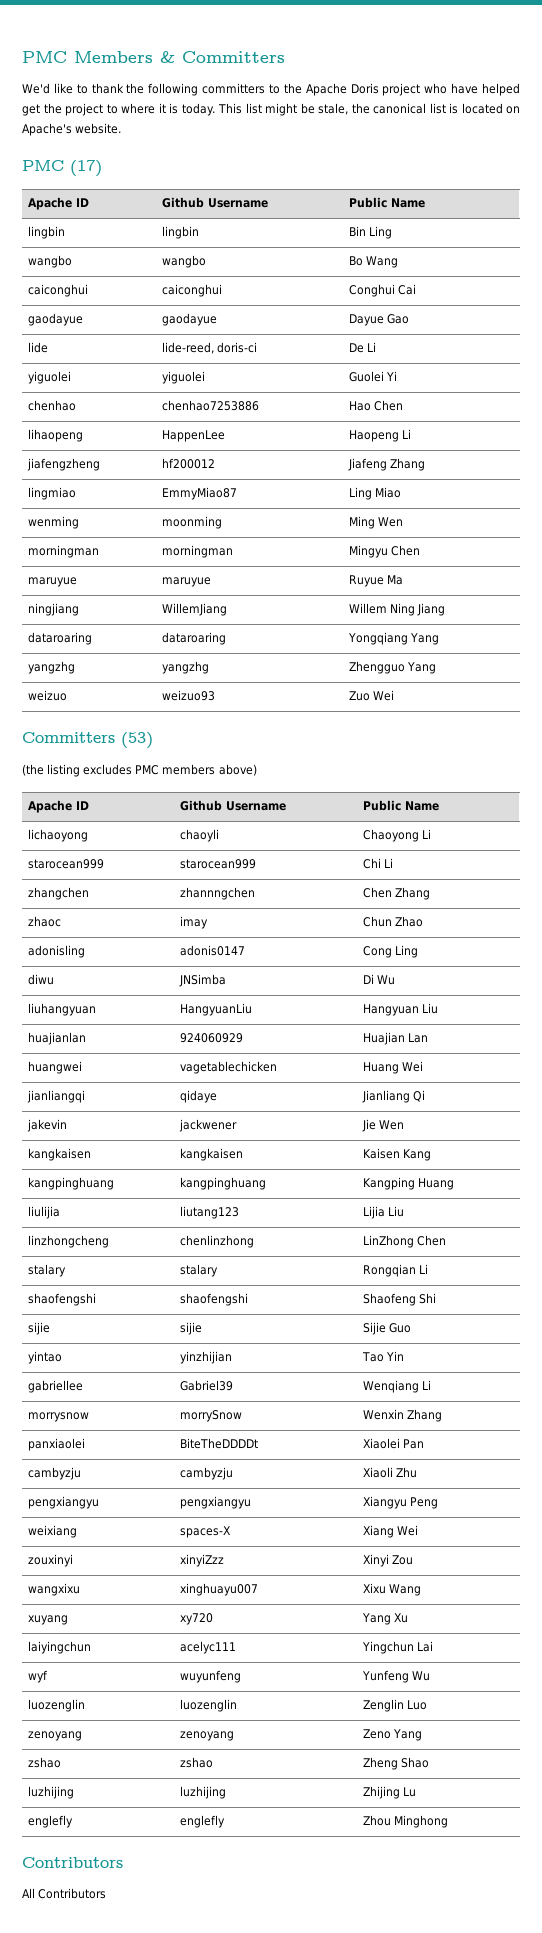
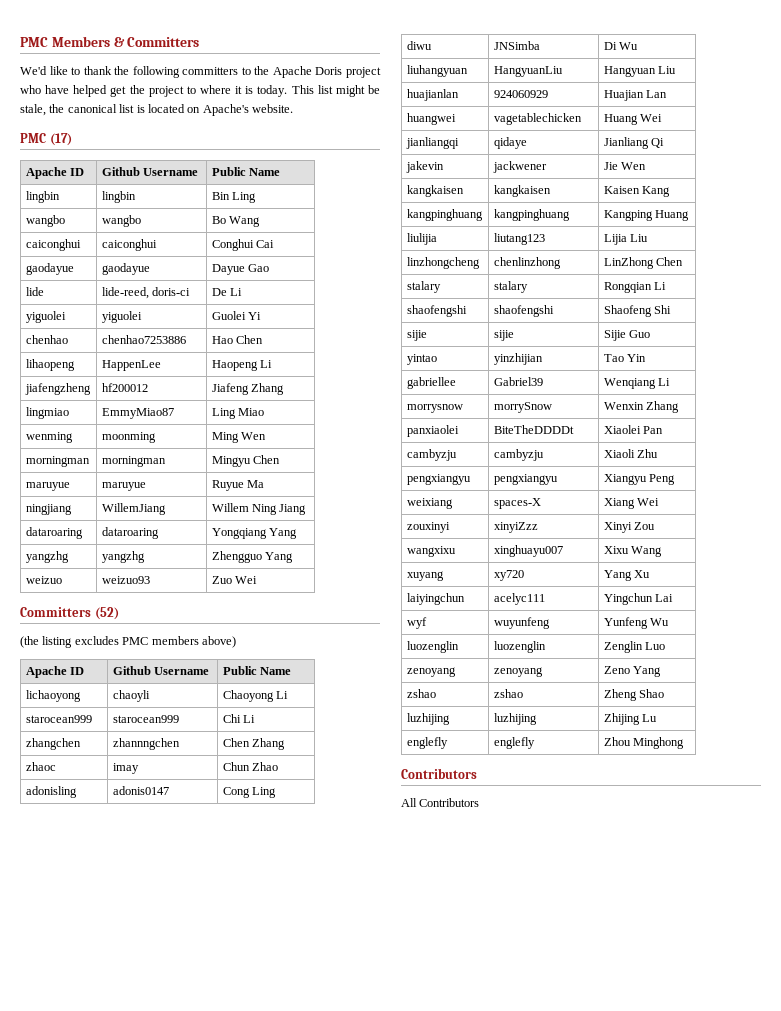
[121,732,153,749] (53) -> [94,607,119,620] (52)

